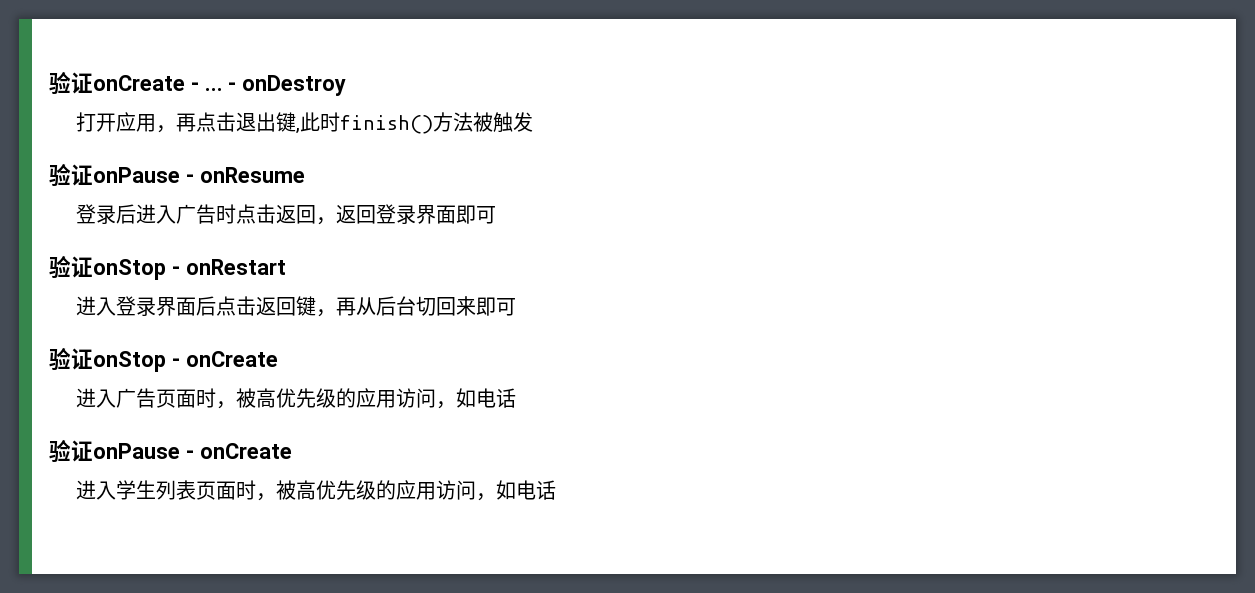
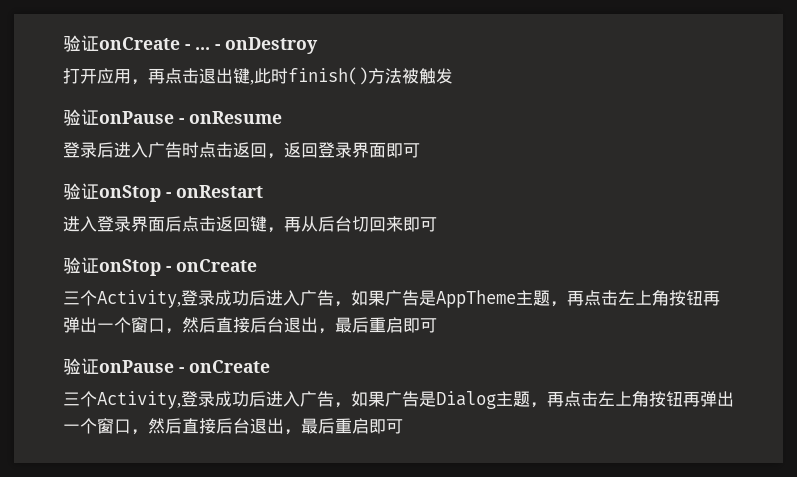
[76,388,517,409] [49,439,292,462] [76,480,557,501] 进入广告页面时，被高优先级的应用访问，如电话 // 验证onPause - onCreate // 进入学生列表页面时，被高优先级的应用访问，如电话 -> [63,289,720,308] [63,317,437,334] [63,358,270,375] [63,390,734,409] [63,418,403,435] 三个Activity,登录成功后进入广告，如果广告是AppTheme主题，再点击左上角按钮再弹出一个窗口，然后直接后台退出，最后重启即可 // 验证onPause - onCreate // 三个Activity,登录成功后进入广告，如果广告是Dialog主题，再点击左上角按钮再弹出一个窗口，然后直接后台退出，最后重启即可

